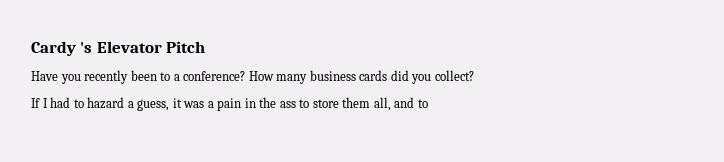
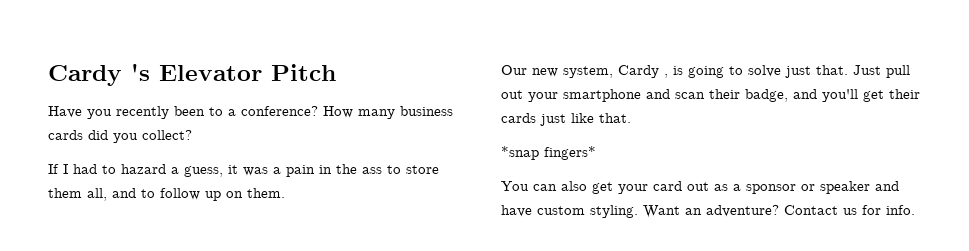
(428, 103) none -> [160,188,285,201] [501,65,910,78] [501,89,920,102] [501,113,631,126] [501,146,596,160] [501,181,899,194] [501,205,915,218] follow up on them. // Our new system, Cardy , is going to solve just that. Just pull out your smartphone and scan their badge, and you'll get their cards just like that. // *snap fingers* // You can also get your card out as a sponsor or speaker and have custom styling. Want an adventure? Contact us for info.

